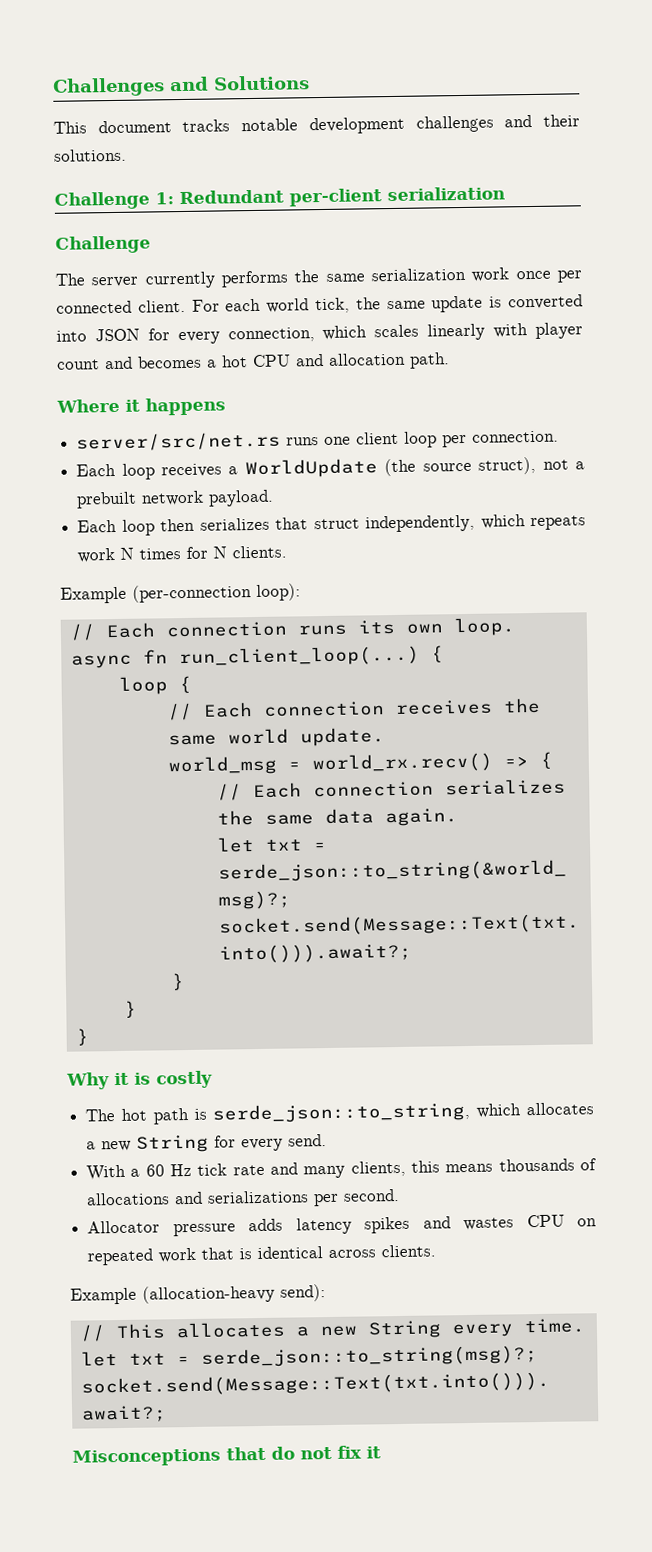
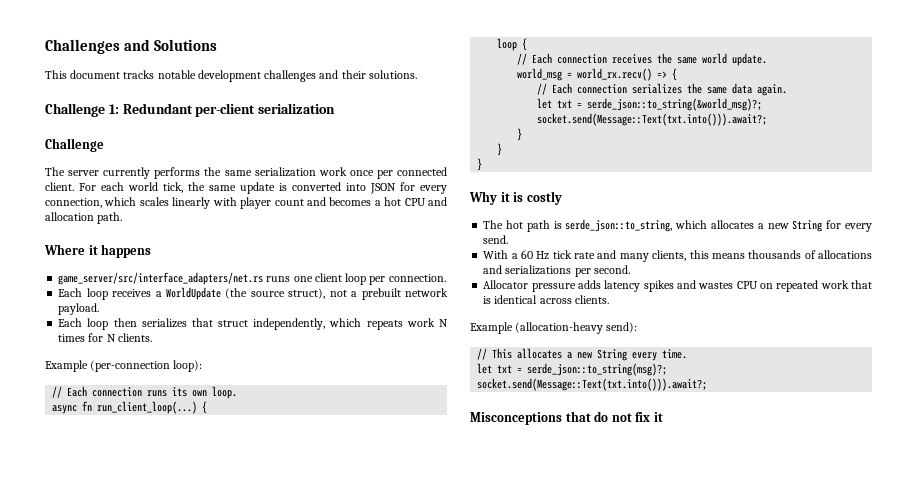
[76,431,282,452] server/src/net.rs -> [58,272,264,285] game_server/src/interface_adapters/net.rs

